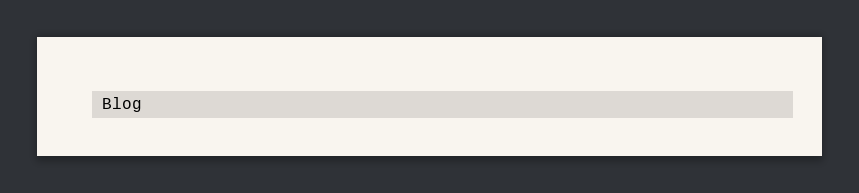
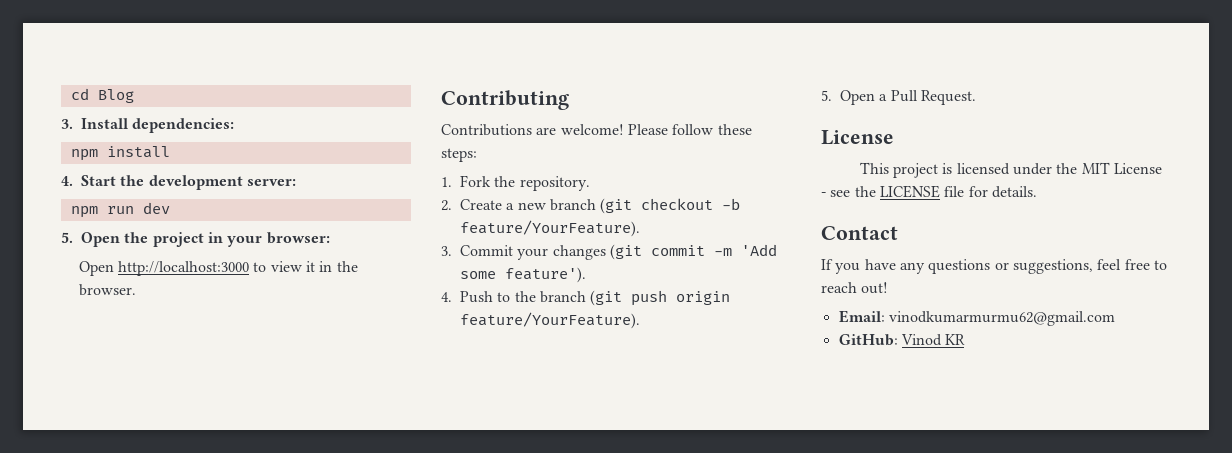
(101, 104) none -> [70,88,89,100] cd
(142, 104) none -> [61,118,235,133] [70,146,170,161] [61,175,296,190] [70,202,170,218] [61,232,330,247] [78,261,358,276] [78,284,136,296] [441,90,569,110] [441,124,752,136] [441,148,477,162] [441,175,590,191] [441,198,741,214] [460,220,640,237] [441,244,777,260] [460,267,586,283] [441,290,731,306] [460,312,640,329] [821,90,976,105] [821,130,894,145] [859,162,1162,178] [821,185,1037,198] [821,226,898,240] [821,259,1167,274] [821,282,889,294] [838,310,1115,326] [838,334,966,346] // 3. Install dependencies: // npm install // 4. Start the development server: // npm run dev // 5. Open the project in your browser: // Open http://localhost:3000 to view it in the browser. // Contributing // Contributions are welcome! Please follow these steps: // 1. Fork the repository. // 2. Create a new branch (git checkout -b feature/YourFeature). // 3. Commit your changes (git commit -m 'Add some feature'). // 4. Push to the branch (git push origin feature/YourFeature). // 5. Open a Pull Request. // License // This project is licensed under the MIT License - see the LICENSE file for details. // Contact // If you have any questions or suggestions, feel free to reach out! // Email: vinodkumarmurmu62@gmail.com // GitHub: Vinod KR

